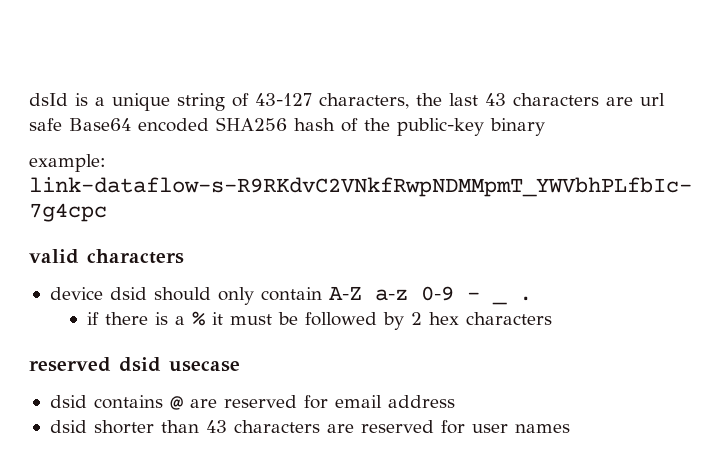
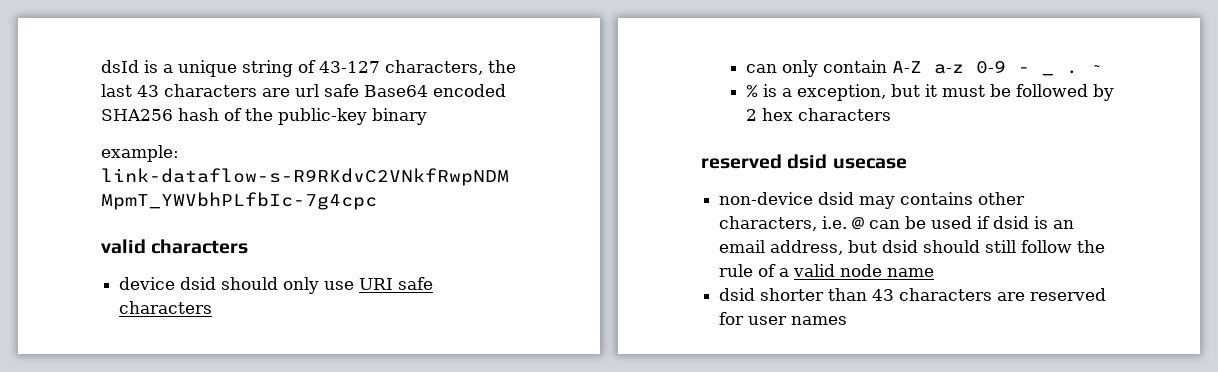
(254, 296) none -> [324,277,434,290] [119,301,213,314] [746,60,819,77] use URI safe characters // can only
[86,311,205,326] // if there is a % -> [1090,64,1103,73] [746,84,921,101] ~ // % is a exception, but
[49,395,455,410] dsid contains @ are reserved for email address -> [719,192,1026,209] [719,216,1075,231] [719,240,1106,255] [719,264,935,277] non-device dsid may contains other characters, i.e. @ can be used if dsid is an email address, but dsid should still follow the rule of a valid node name

